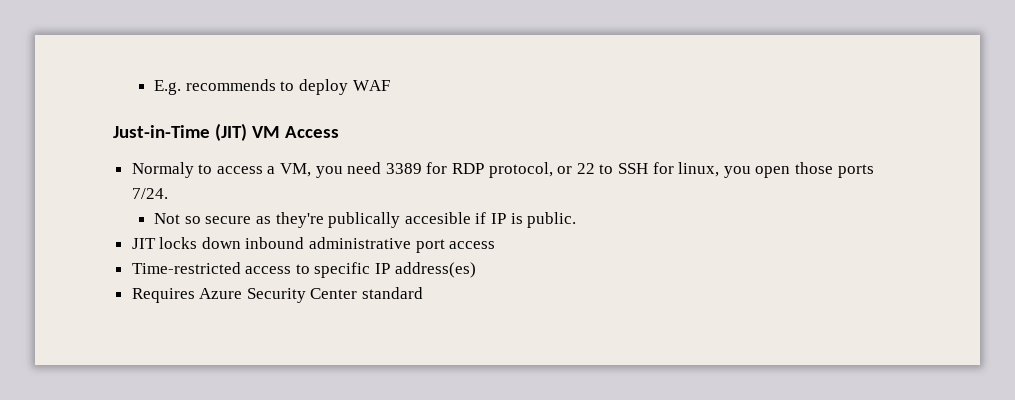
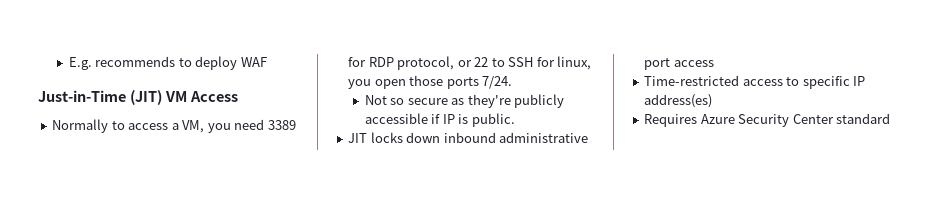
[131,162,194,178] Normaly -> [52,119,109,133] Normally
[328,212,471,228] publically accesible -> [514,94,565,108] [364,113,428,124] publicly accessible

